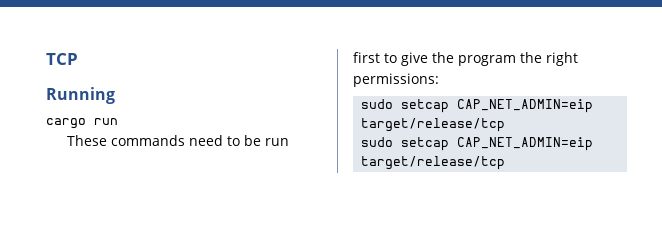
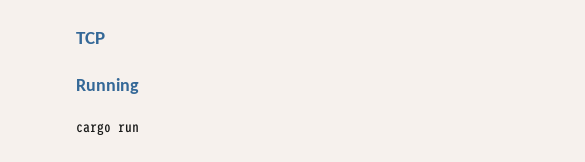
[67,135,290,146] [353,52,578,66] [353,73,439,87] [361,99,594,113] [361,118,506,132] [361,137,594,151] [361,156,506,170] // These commands need to be run first to give the program the right permissions: // sudo setcap CAP_NET_ADMIN=eip target/release/tcp // sudo setcap CAP_NET_ADMIN=eip target/release/tcp -> (139, 128) none

